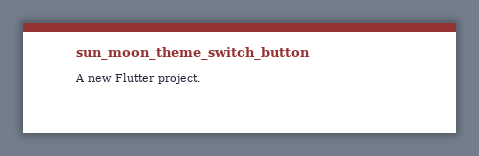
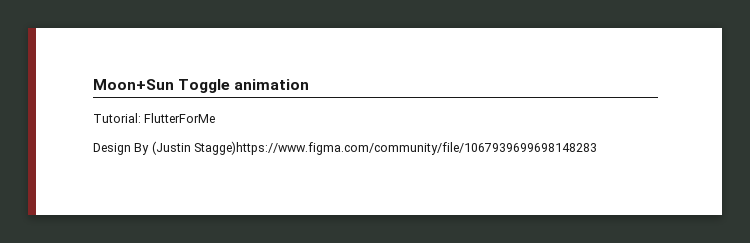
[76,47,310,60] [75,73,201,84] sun_moon_theme_switch_button // A new Flutter project. -> [93,79,310,93] [93,113,216,123] [93,141,598,155] Moon+Sun Toggle animation // Tutorial: FlutterForMe // Design By (Justin Stagge)https://www.figma.com/community/file/1067939699698148283

